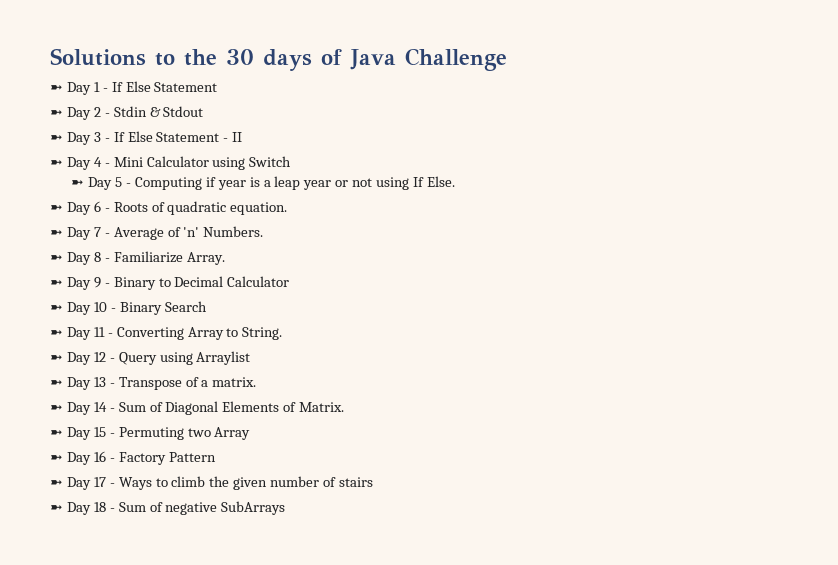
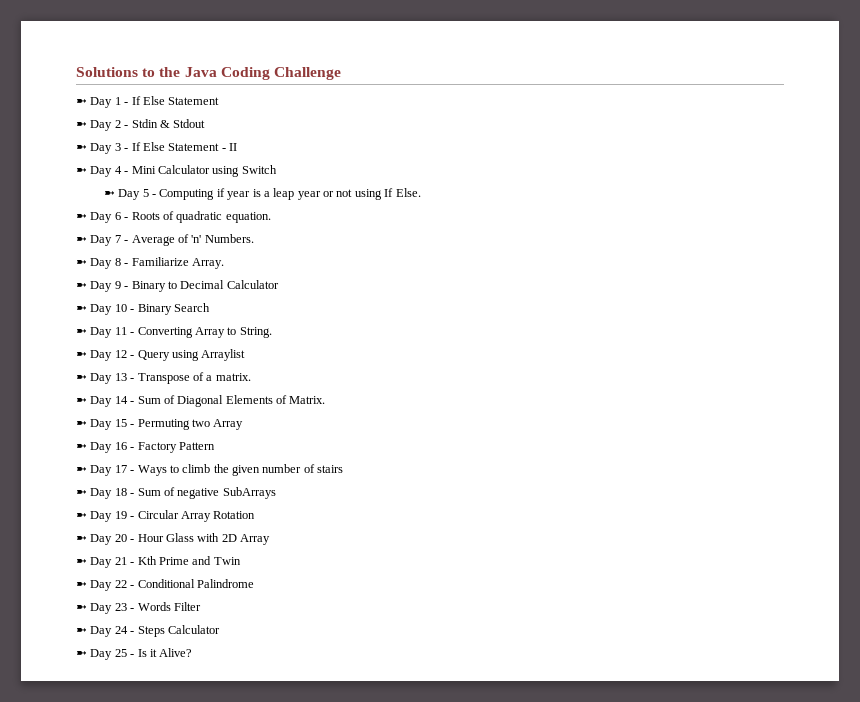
[226,49,396,71] 30 days of Java -> [184,67,270,80] Java Coding
(286, 508) none -> [76,510,256,522] [76,533,270,545] [76,556,241,568] [76,579,254,591] [76,602,201,614] [76,625,220,637] [76,648,193,660] // ➼ Day 19 - Circular Array Rotation // ➼ Day 20 - Hour Glass with 2D Array // ➼ Day 21 - Kth Prime and Twin // ➼ Day 22 - Conditional Palindrome // ➼ Day 23 - Words Filter // ➼ Day 24 - Steps Calculator // ➼ Day 25 - Is it Alive?

